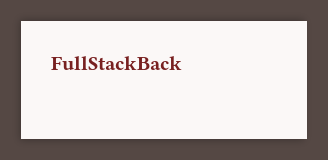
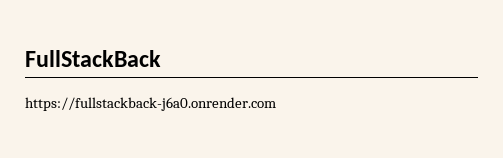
(182, 63) none -> [25,97,276,111] // https://fullstackback-j6a0.onrender.com

